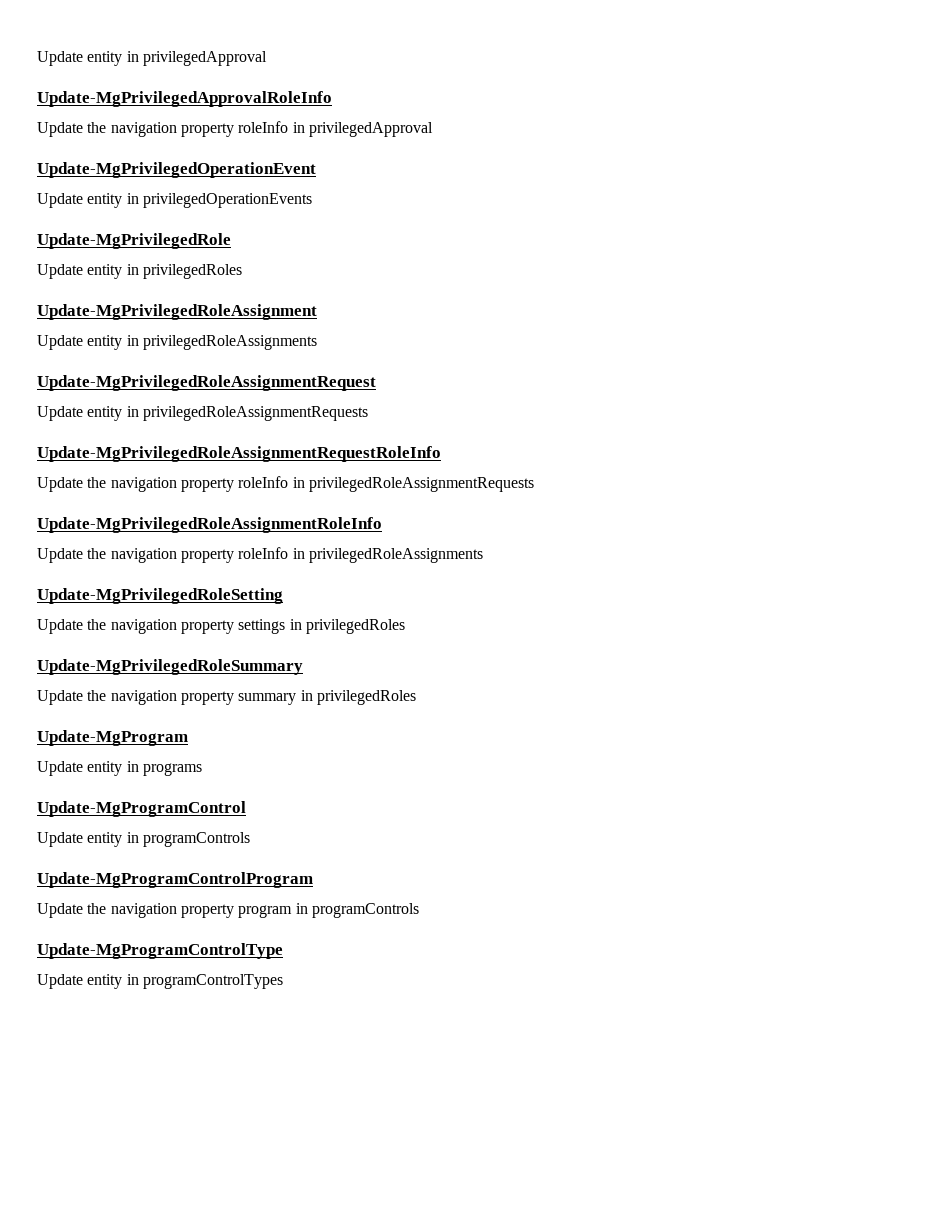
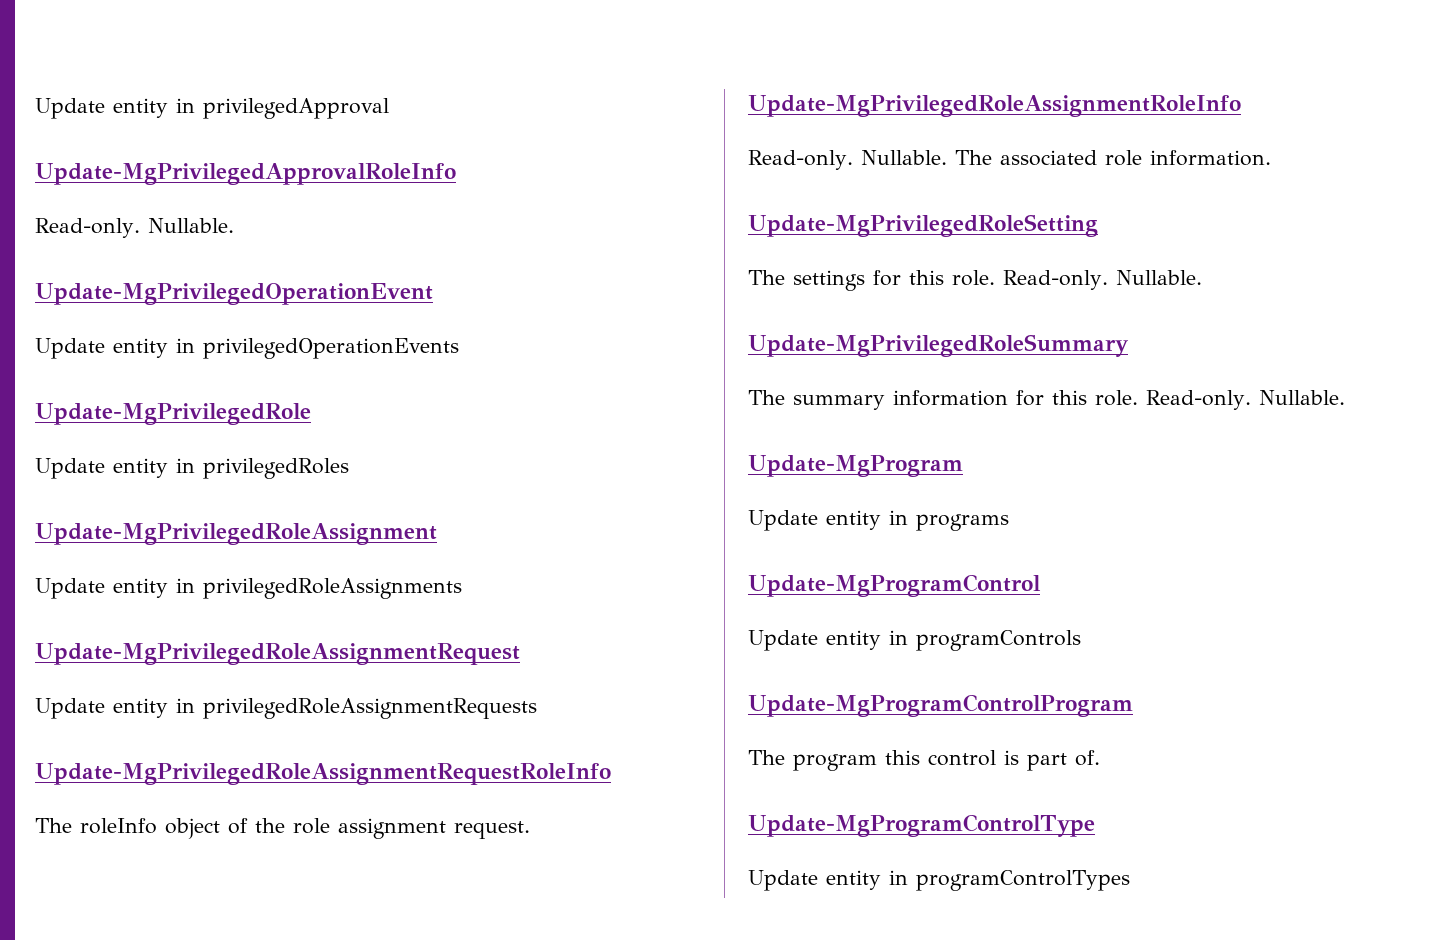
[37,121,433,137] Update the navigation property roleInfo in privilegedApproval -> [35,218,234,238] Read-only. Nullable.
[37,476,534,492] [37,517,382,533] [37,547,483,563] [37,588,283,604] [37,619,405,634] [37,659,303,675] [37,690,416,705] Update the navigation property roleInfo in privilegedRoleAssignmentRequests // Update-MgPrivilegedRoleAssignmentRoleInfo // Update the navigation property roleInfo in privilegedRoleAssignments // Update-MgPrivilegedRoleSetting // Update the navigation property settings in privilegedRoles // Update-MgPrivilegedRoleSummary // Update the navigation property summary in privilegedRoles -> [35,818,530,839] [748,95,1241,117] [748,150,1271,170] [748,214,1098,237] [748,270,1202,291] [748,334,1129,357] [748,390,1345,410] The roleInfo object of the role assignment request. // Update-MgPrivilegedRoleAssignmentRoleInfo // Read-only. Nullable. The associated role information. // Update-MgPrivilegedRoleSetting // The settings for this role. Read-only. Nullable. // Update-MgPrivilegedRoleSummary // The summary information for this role. Read-only. Nullable.
[37,903,419,918] Update the navigation property program in programControls -> [748,750,1100,771] The program this control is part of.

